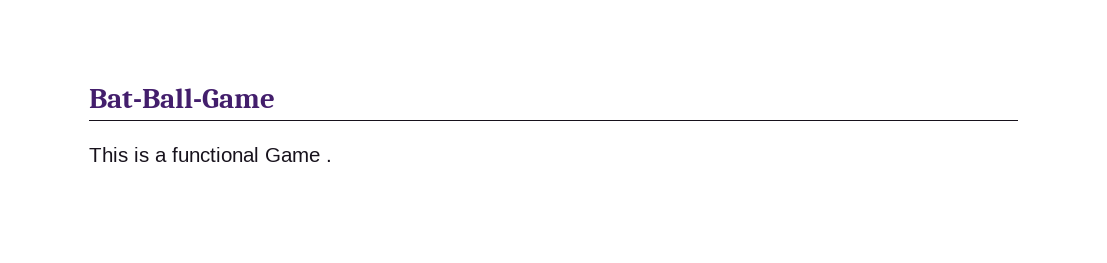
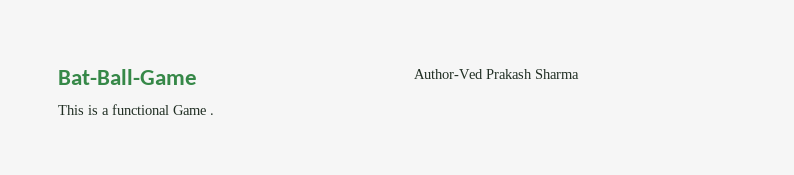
(332, 160) none -> [414,69,579,79] // Author-Ved Prakash Sharma

